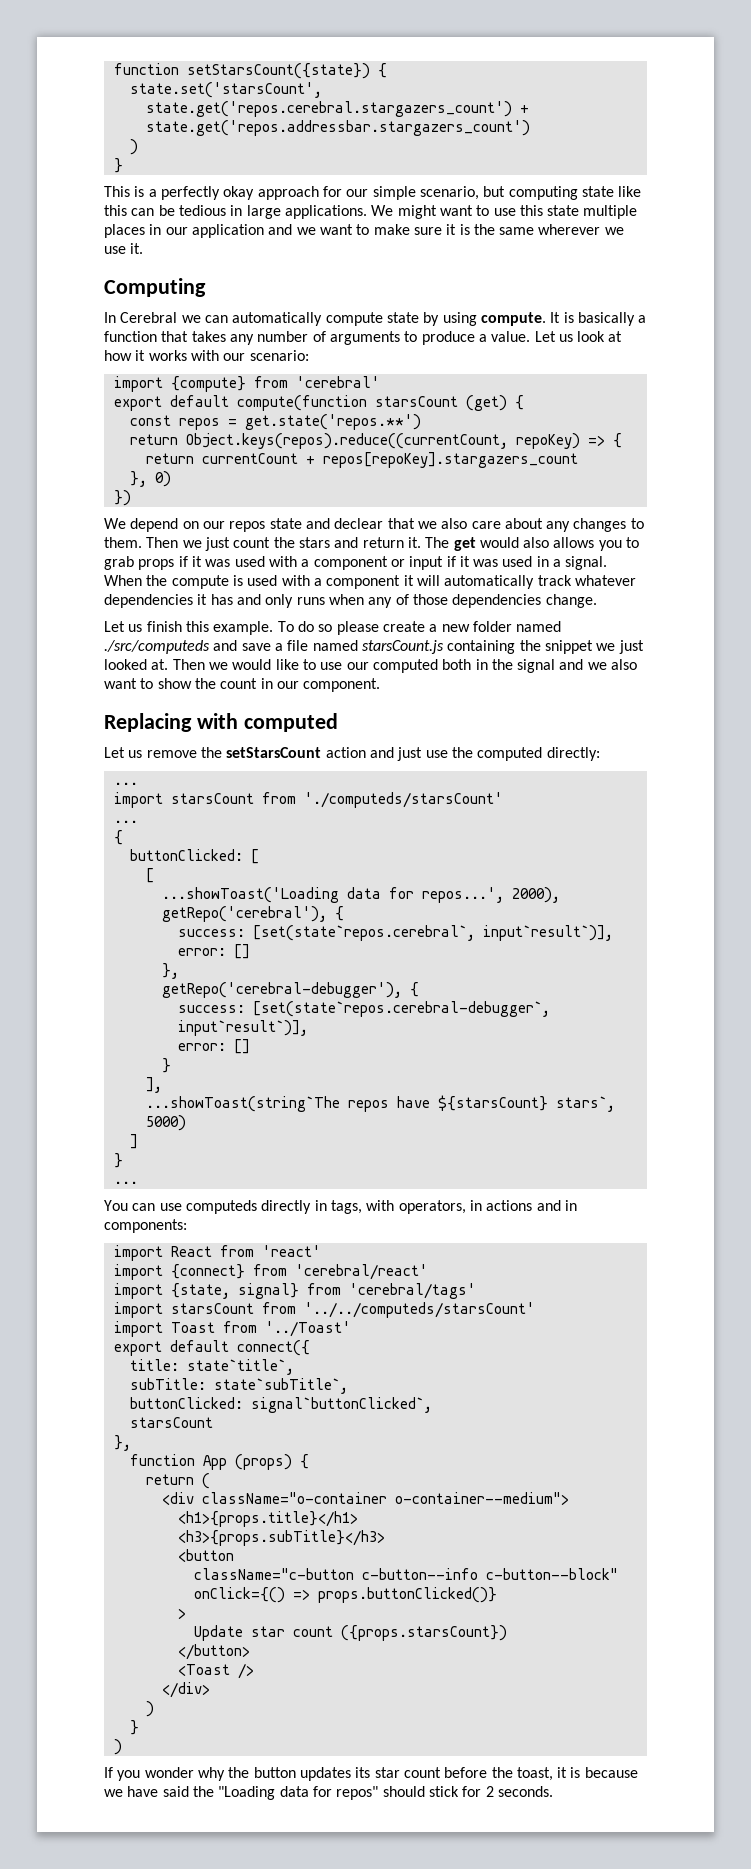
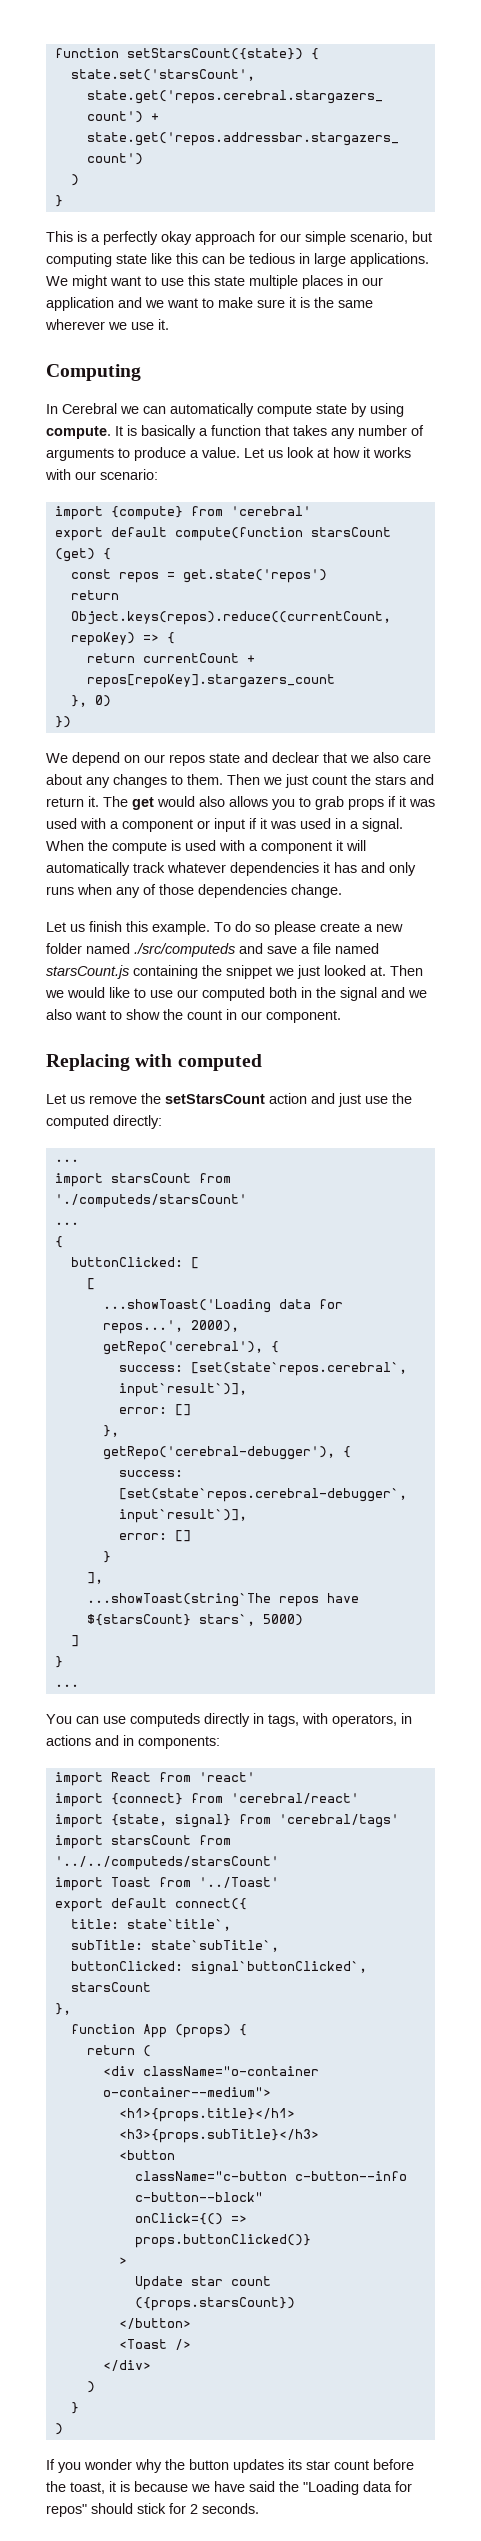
[244,414,421,430] get.state('repos.**') -> [182,569,327,583] get.state('repos')

